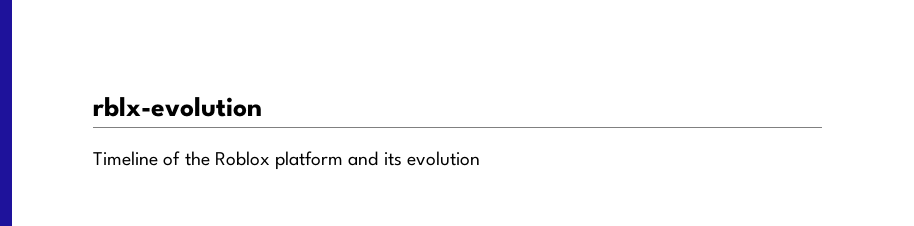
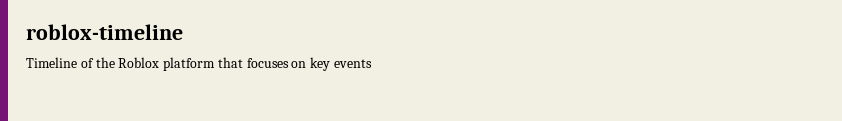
[93,97,262,117] rblx-evolution -> [26,24,183,40] roblox-timeline
[348,151,480,166] and its evolution -> [217,57,373,71] that focuses on key events

